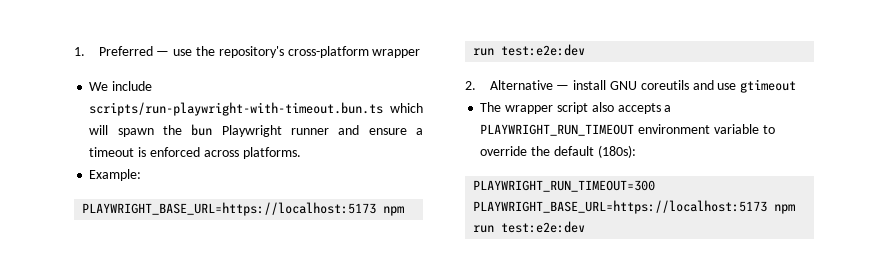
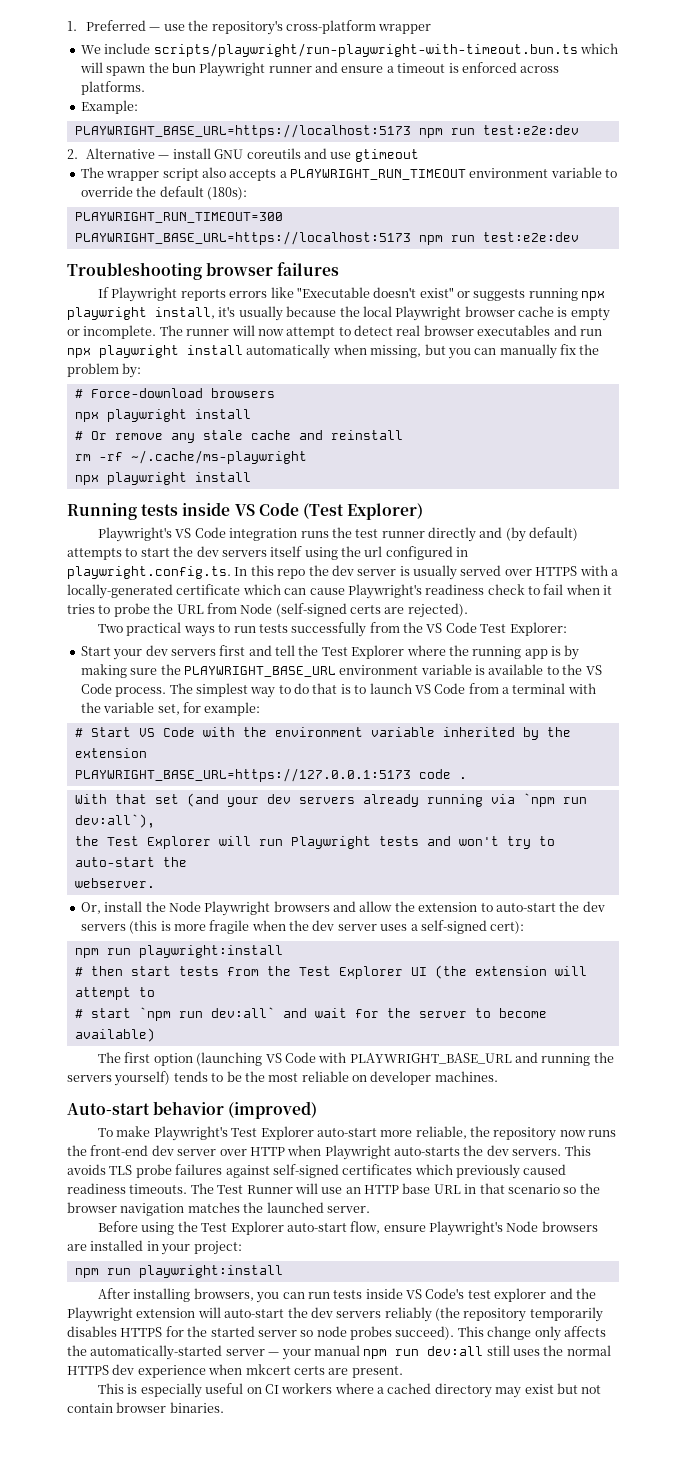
[89,102,384,116] scripts/run-playwright-with-timeout.bun.ts -> [153,43,578,57] scripts/playwright/run-playwright-with-timeout.bun.ts
(586, 227) none -> [67,262,340,280] [98,287,606,302] [67,306,610,321] [67,325,602,339] [67,344,600,359] [67,363,142,378] [74,388,275,398] [74,409,251,422] [74,430,403,443] [74,450,307,464] [74,472,251,485] [67,502,424,520] [98,527,579,542] [67,546,469,560] [67,565,618,580] [67,584,613,599] [67,603,468,618] [98,622,567,637] [80,645,580,660] [80,664,602,678] [80,683,596,698] [80,702,261,716] [74,727,571,740] [74,748,147,758] [74,768,467,782] [74,793,587,807] [74,814,155,828] [74,836,555,849] [74,857,187,867] [74,878,155,888] [80,901,605,916] [80,920,525,934] [74,945,283,958] [74,965,587,979] [74,987,155,1000] [74,1007,547,1021] [74,1028,155,1042] [98,1052,614,1066] [67,1071,498,1086] [67,1101,318,1119] [98,1126,617,1141] [67,1145,591,1160] [67,1164,567,1179] [67,1183,600,1194] [67,1202,370,1216] [98,1221,598,1236] [67,1240,242,1255] [74,1265,283,1278] [98,1288,596,1303] [67,1307,603,1322] [67,1326,606,1341] [67,1345,611,1360] [67,1364,403,1378] [98,1383,602,1398] [67,1402,224,1413] // Troubleshooting browser failures // If Playwright reports errors like "Executable doesn't exist" or suggests running npx playwright install, it's usually because the local Playwright browser cache is empty or incomplete. The runner will now attempt to detect real browser executables and run npx playwright install automatically when missing, but you can manually fix the problem by: // # Force-download browsers // npx playwright install // # Or remove any stale cache and reinstall // rm -rf ~/.cache/ms-playwright // npx playwright install // Running tests inside VS Code (Test Explorer) // Playwright's VS Code integration runs the test runner directly and (by default) attempts to start the dev servers itself using the url configured in playwright.config.ts. In this repo the dev server is usually served over HTTPS with a locally-generated certificate which can cause Playwright's readiness check to fail when it tries to probe the URL from Node (self-signed certs are rejected). // Two practical ways to run tests successfully from the VS Code Test Explorer: // Start your dev servers first and tell the Test Explorer where the running app is by making sure the PLAYWRIGHT_BASE_URL environment variable is available to the VS Code process. The simplest way to do that is to launch VS Code from a terminal with the variable set, for example: // # Start VS Code with the environment variable inherited by the extension // PLAYWRIGHT_BASE_URL=https://127.0.0.1:5173 code . // With that set (and your dev servers already running via `npm run dev:all`), // the Test Explorer will run Playwright tests and won't try to auto-start the // webserver. // Or, install the Node Playwright browsers and allow the extension to auto-start the dev servers (this is more fragile when the dev server uses a self-signed cert): // npm run playwright:install // # then start tests from the Test Explorer UI (the extension will attempt to // # start `npm run dev:all` and wait for the server to become available) // The first option (launching VS Code with PLAYWRIGHT_BASE_URL and running the servers yourself) tends to be the most reliable on developer machines. // Auto-start behavior (improved) // To make Playwright's Test Explorer auto-start more reliable, the repository now runs the front-end dev server over HTTP when Playwright auto-starts the dev servers. This avoids TLS probe failures against self-signed certificates which previously caused readiness timeouts. The Test Runner will use an HTTP base URL in that scenario so the browser navigation matches the launched server. // Before using the Test Explorer auto-start flow, ensure Playwright's Node browsers are installed in your project: // npm run playwright:install // After installing browsers, you can run tests inside VS Code's test explorer and the Playwright extension will auto-start the dev servers reliably (the repository temporarily disables HTTPS for the started server so node probes succeed). This change only affects the automatically-started server — your manual npm run dev:all still uses the normal HTTPS dev experience when mkcert certs are present. // This is especially useful on CI workers where a cached directory may exist but not contain browser binaries.

